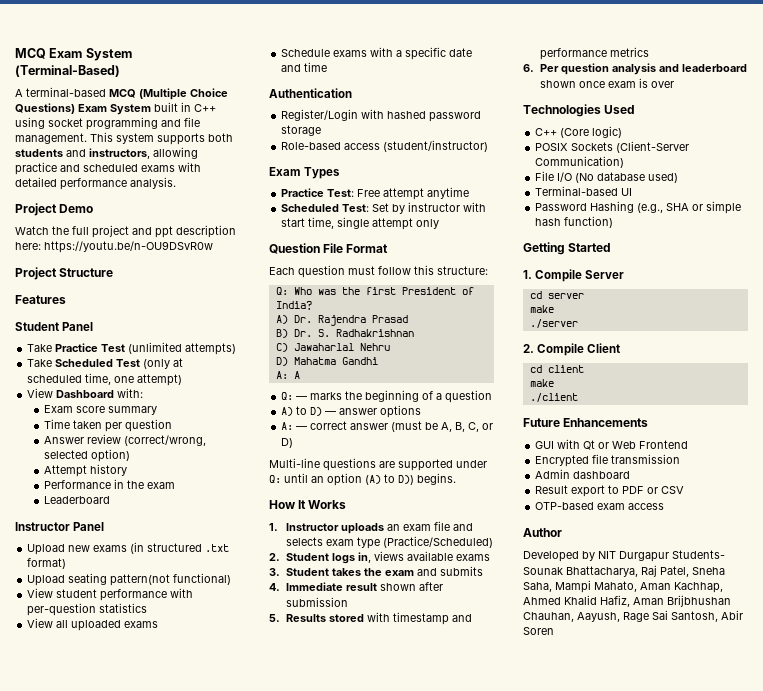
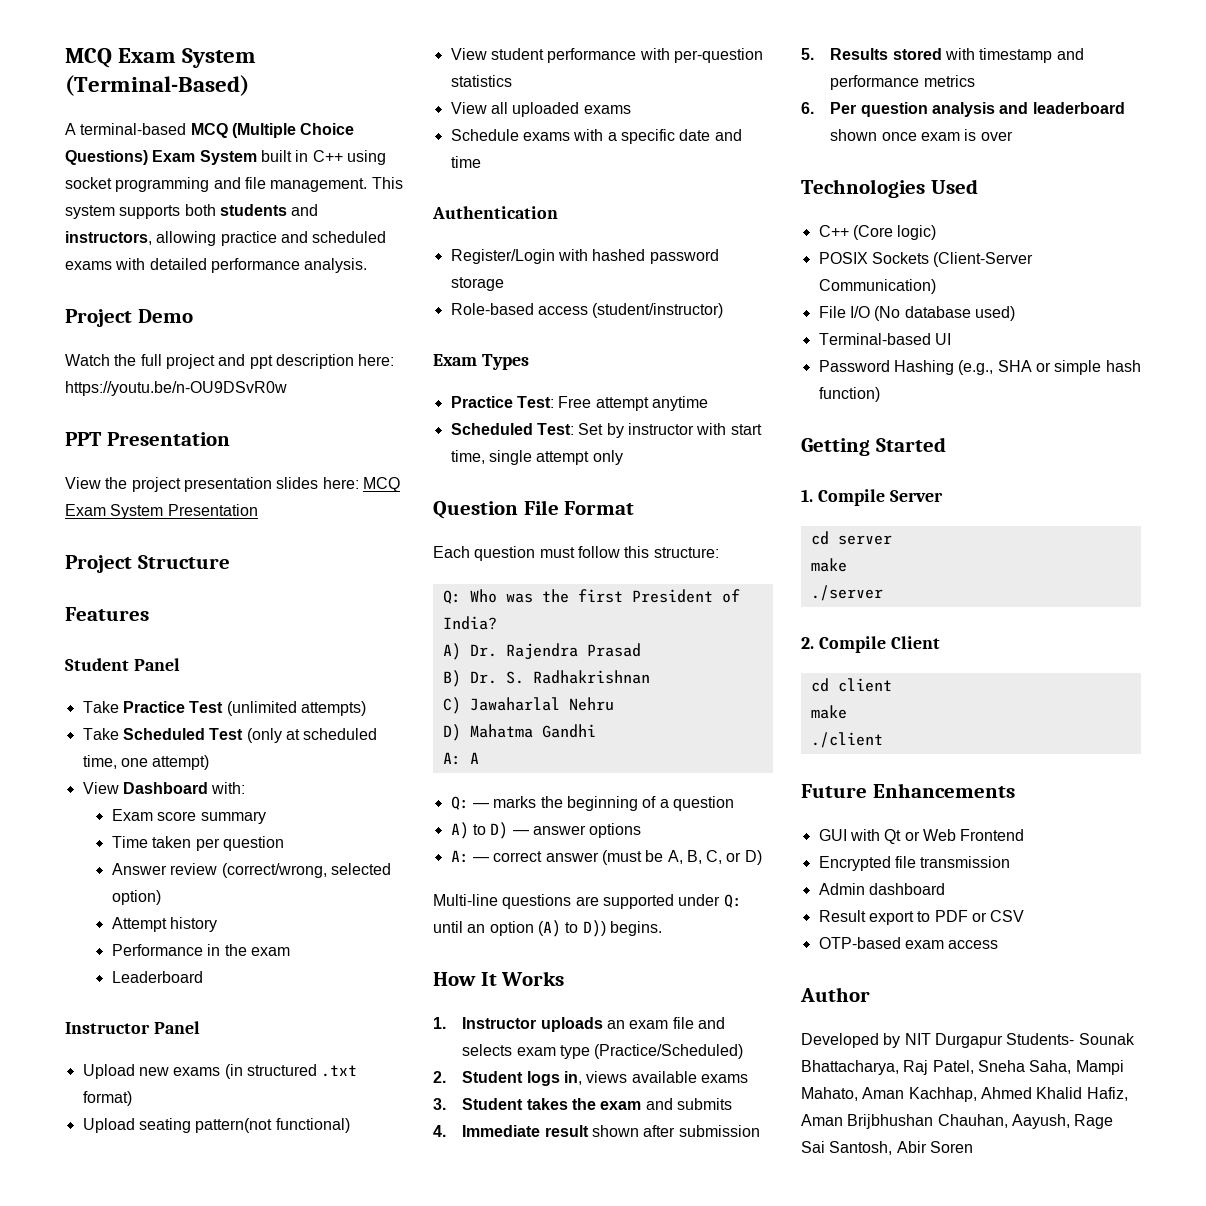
(213, 247) none -> [65,432,230,446] [65,477,400,492] [65,504,258,519] // PPT Presentation // View the project presentation slides here: MCQ Exam System Presentation

